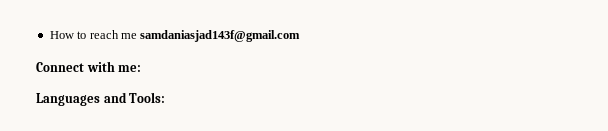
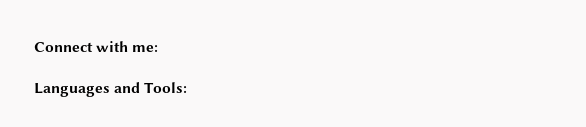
[49,30,301,42] How to reach me samdaniasjad143f@gmail.com // -> (34, 47) none

